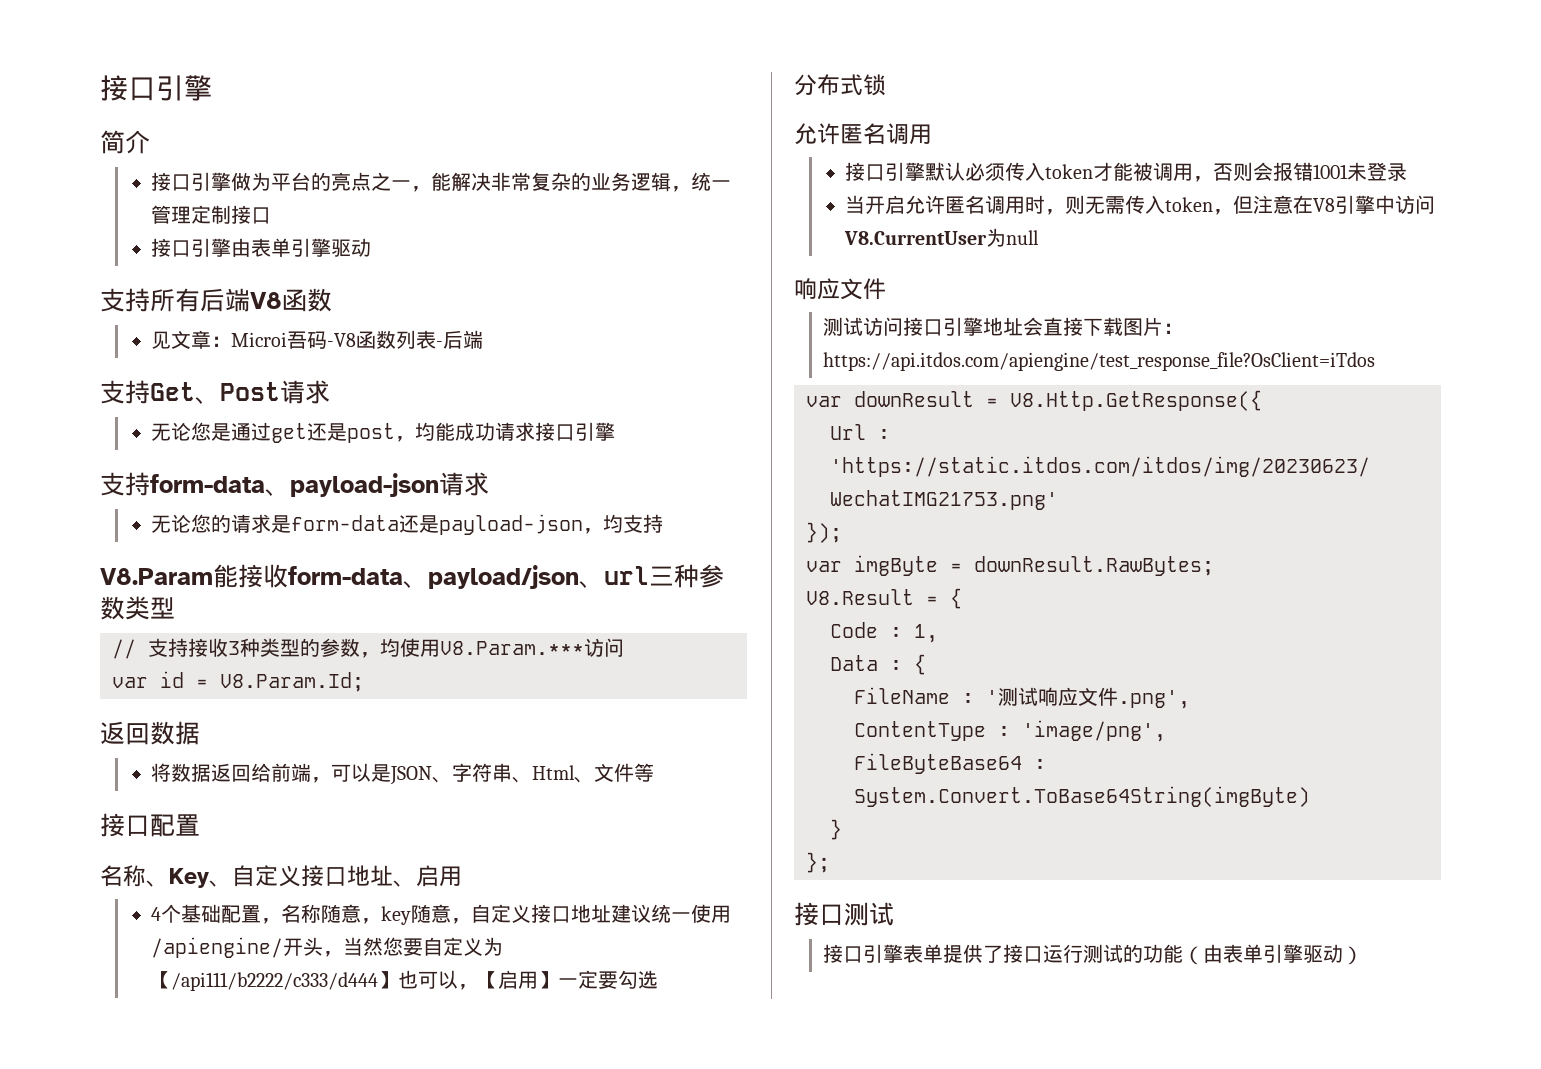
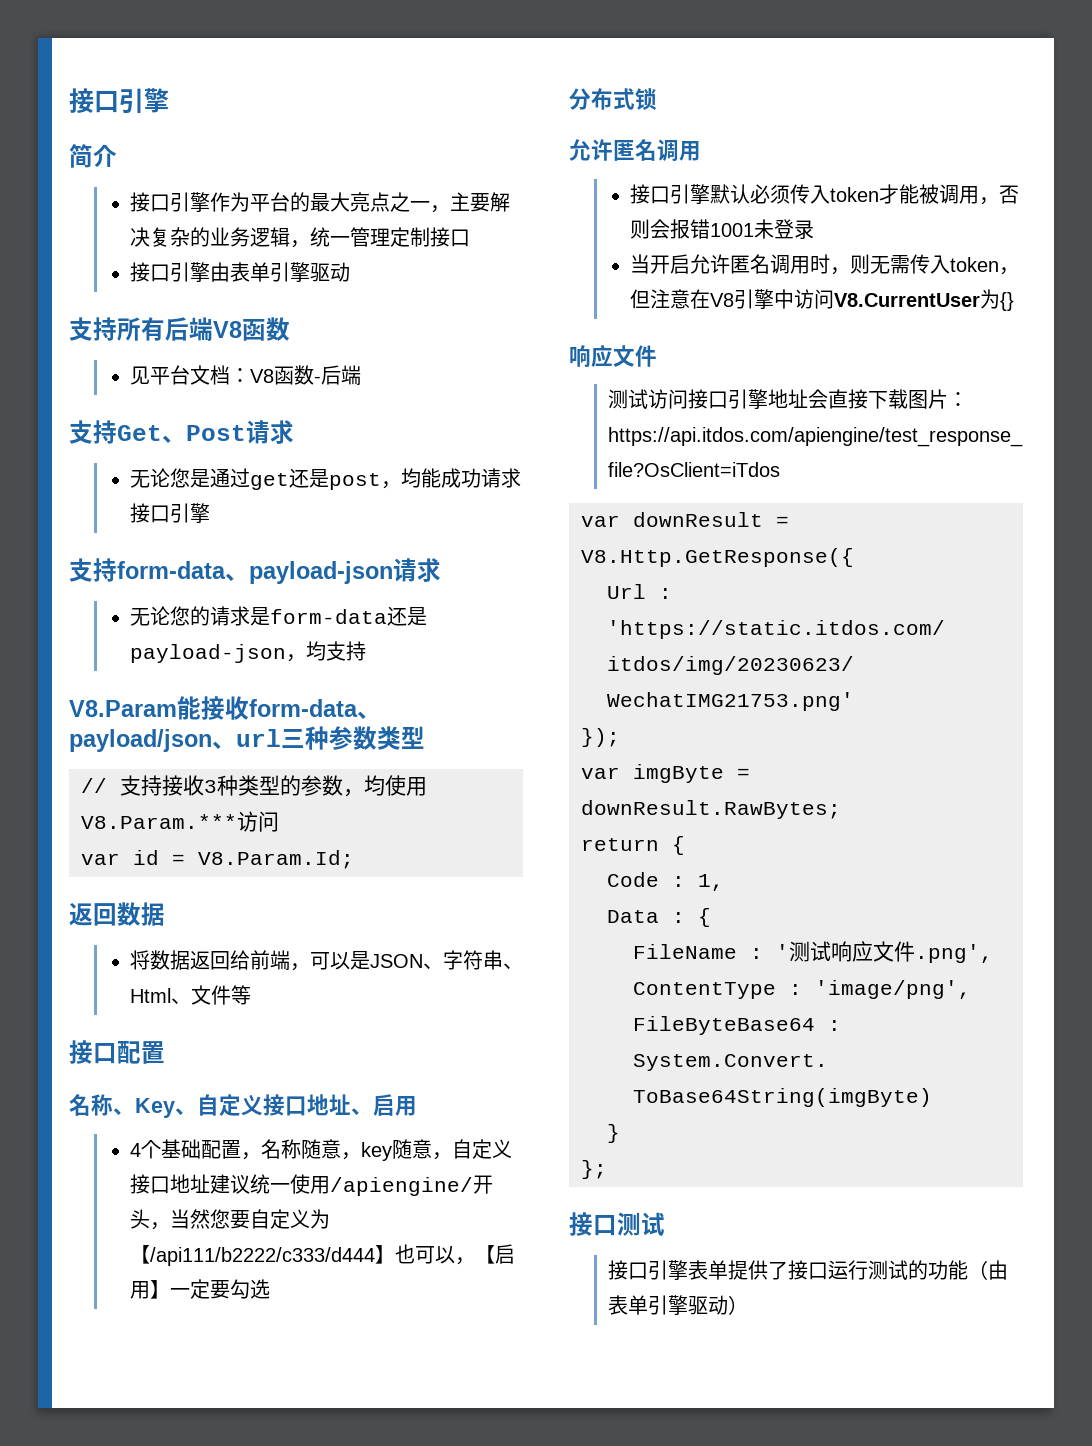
[230,172,251,191] 做 -> [209,192,230,212] 作
(331, 181) none -> [309,192,350,212] 最大
[430,172,531,191] 能解决非常 -> [449,192,510,212] [129,227,150,247] 主要解决
[170,330,436,349] 文章：Microi吾码-V8函数列表 -> [149,365,314,385] 平台文档：V8函数
[1005,230,1039,245] null -> [999,292,1014,311] {}
[806,589,938,605] V8.Result = -> [581,838,659,851] return

